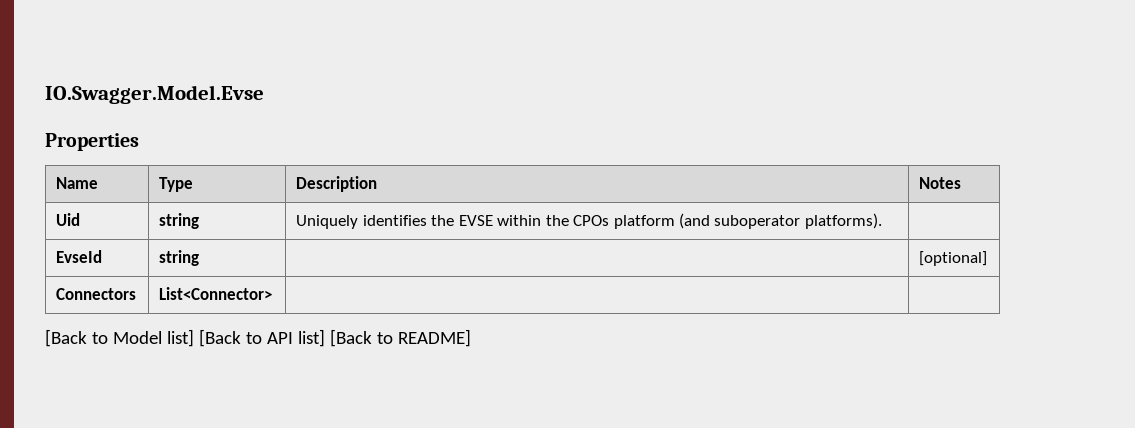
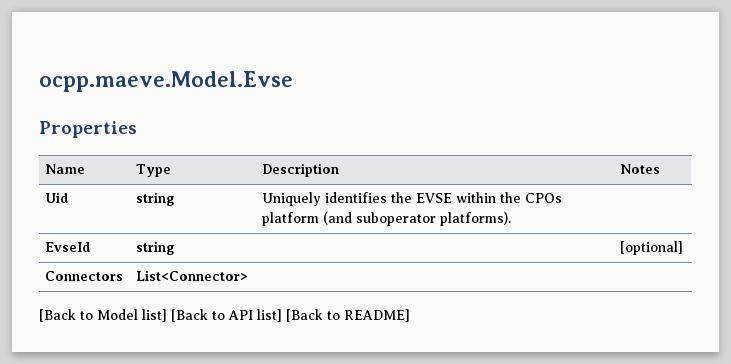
[45,85,264,104] IO.Swagger.Model.Evse -> [39,71,293,92] ocpp.maeve.Model.Evse

